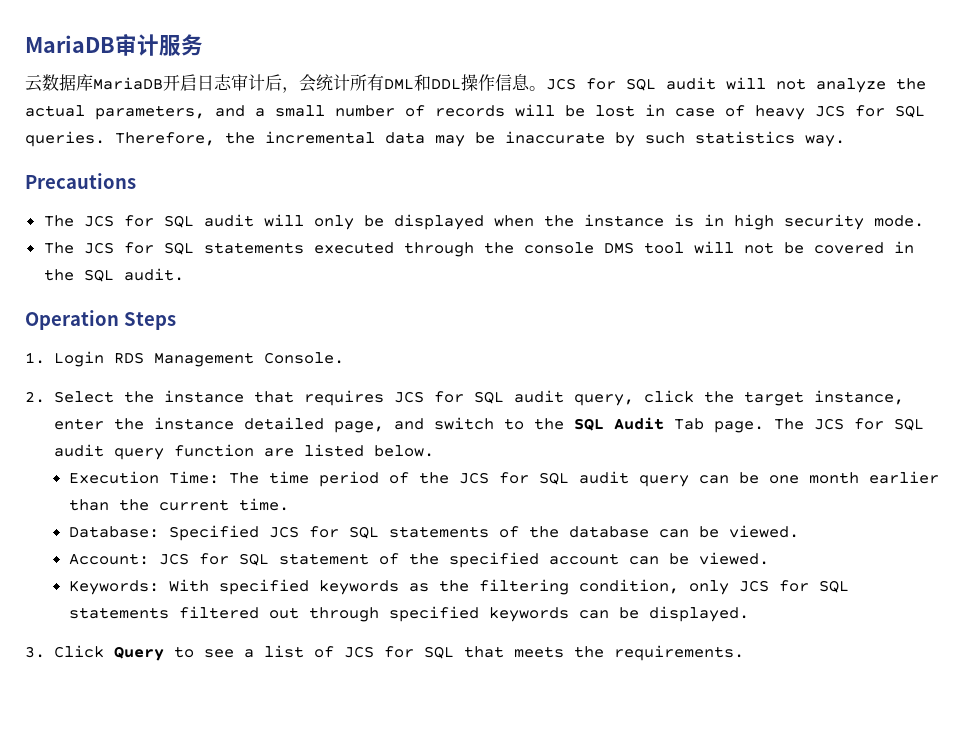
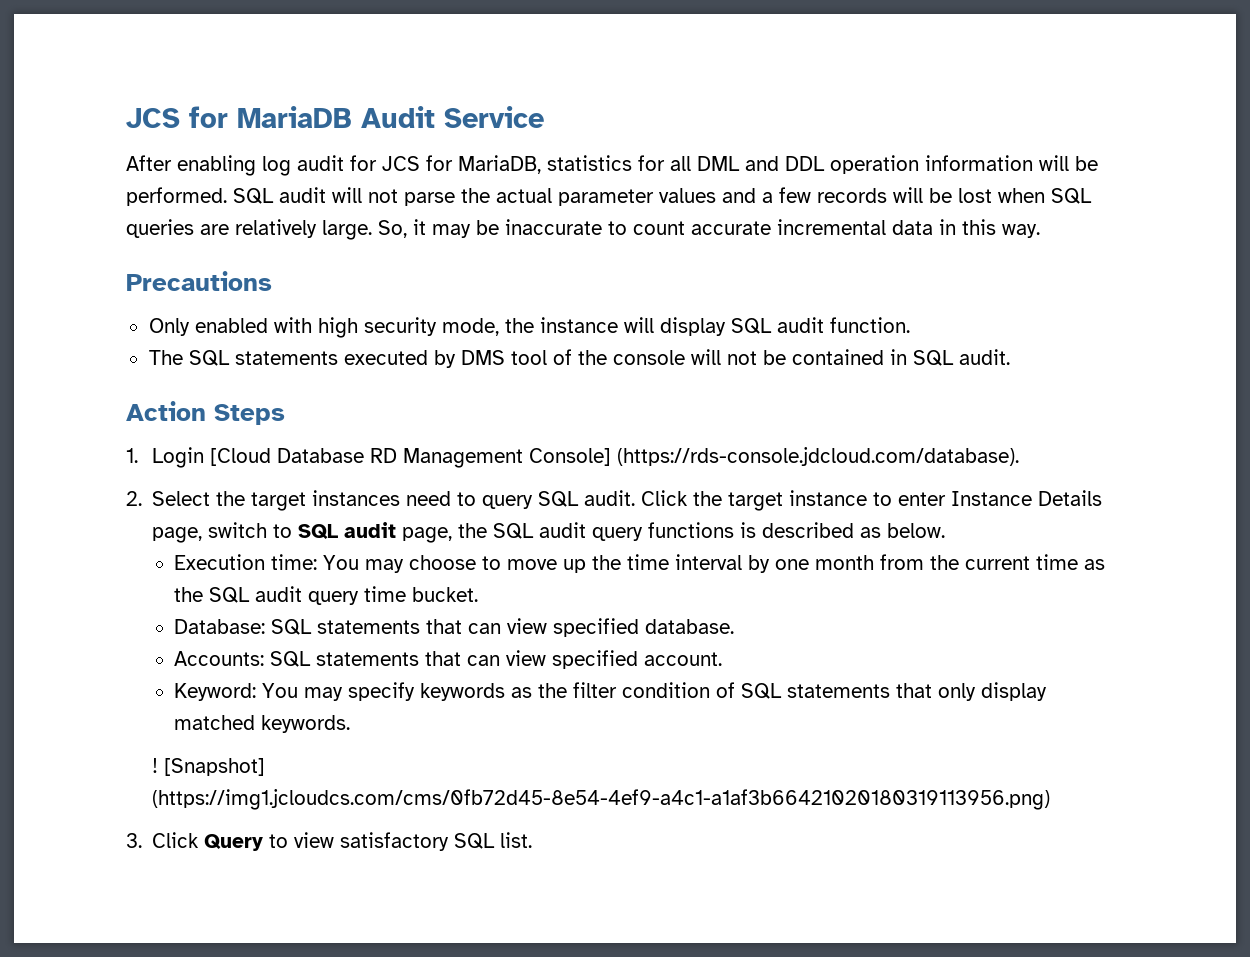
[25,33,203,56] [25,74,616,93] MariaDB审计服务 // 云数据库MariaDB开启日志审计后，会统计所有DML和DDL操作信息。JCS for -> [126,106,544,128] [126,155,1098,176] [126,187,227,206] JCS for MariaDB Audit Service // After enabling log audit for JCS for MariaDB, statistics for all DML and DDL operation information will be performed.
[816,78,886,93] analyze -> [404,192,455,206] parse
[95,104,925,120] [25,131,845,147] [25,173,136,189] [43,214,924,230] [43,242,154,254] parameters, and a small number of records will be lost in case of heavy JCS for SQL queries. Therefore, the incremental data may be inaccurate by such statistics way. // Precautions // The JCS for SQL audit will only be displayed when the instance is in high security mode. // The JCS for -> [558,187,1092,206] [126,219,1040,240] [126,271,272,291] [148,317,910,338] [148,350,183,365] parameter values and a few records will be lost when SQL queries are relatively large. So, it may be inaccurate to count accurate incremental data in this way. // Precautions // Only enabled with high security mode, the instance will display SQL audit function. // The
[403,241,914,257] [43,269,74,281] through the console DMS tool will not be covered in the -> [433,349,907,368] by DMS tool of the console will not be contained in
[25,310,119,330] Operation -> [126,401,206,421] Action
[113,352,344,367] [25,390,904,406] [53,417,924,433] [53,444,434,460] [69,471,940,487] [69,498,290,511] [69,525,800,541] [69,552,770,568] [69,579,850,595] [69,606,750,622] [25,645,744,661] RDS Management Console. // 2. Select the instance that requires JCS for SQL audit query, click the target instance, enter the instance detailed page, and switch to the SQL Audit Tab page. The JCS for SQL audit query function are listed below. // Execution Time: The time period of the JCS for SQL audit query can be one month earlier than the current time. // Database: Specified JCS for SQL statements of the database can be viewed. // Account: JCS for SQL statement of the specified account can be viewed. // Keywords: With specified keywords as the filtering condition, only JCS for SQL statements filtered out through specified keywords can be displayed. // 3. Click Query to see a list of JCS for SQL that meets the requirements. -> [209,447,1019,468] [126,490,1103,511] [152,522,946,543] [174,554,1106,573] [174,586,479,605] [174,618,735,637] [174,650,723,669] [174,682,1048,701] [174,715,351,733] [151,758,265,776] [151,789,1050,810] [126,832,533,851] [Cloud Database RD Management Console] (https://rds-console.jdcloud.com/database). // 2. Select the target instances need to query SQL audit. Click the target instance to enter Instance Details page, switch to SQL audit page, the SQL audit query functions is described as below. // Execution time: You may choose to move up the time interval by one month from the current time as the SQL audit query time bucket. // Database: SQL statements that can view specified database. // Accounts: SQL statements that can view specified account. // Keyword: You may specify keywords as the filter condition of SQL statements that only display matched keywords. // ! [Snapshot] (https://img1.jcloudcs.com/cms/0fb72d45-8e54-4ef9-a4c1-a1af3b66421020180319113956.png) // 3. Click Query to view satisfactory SQL list.

